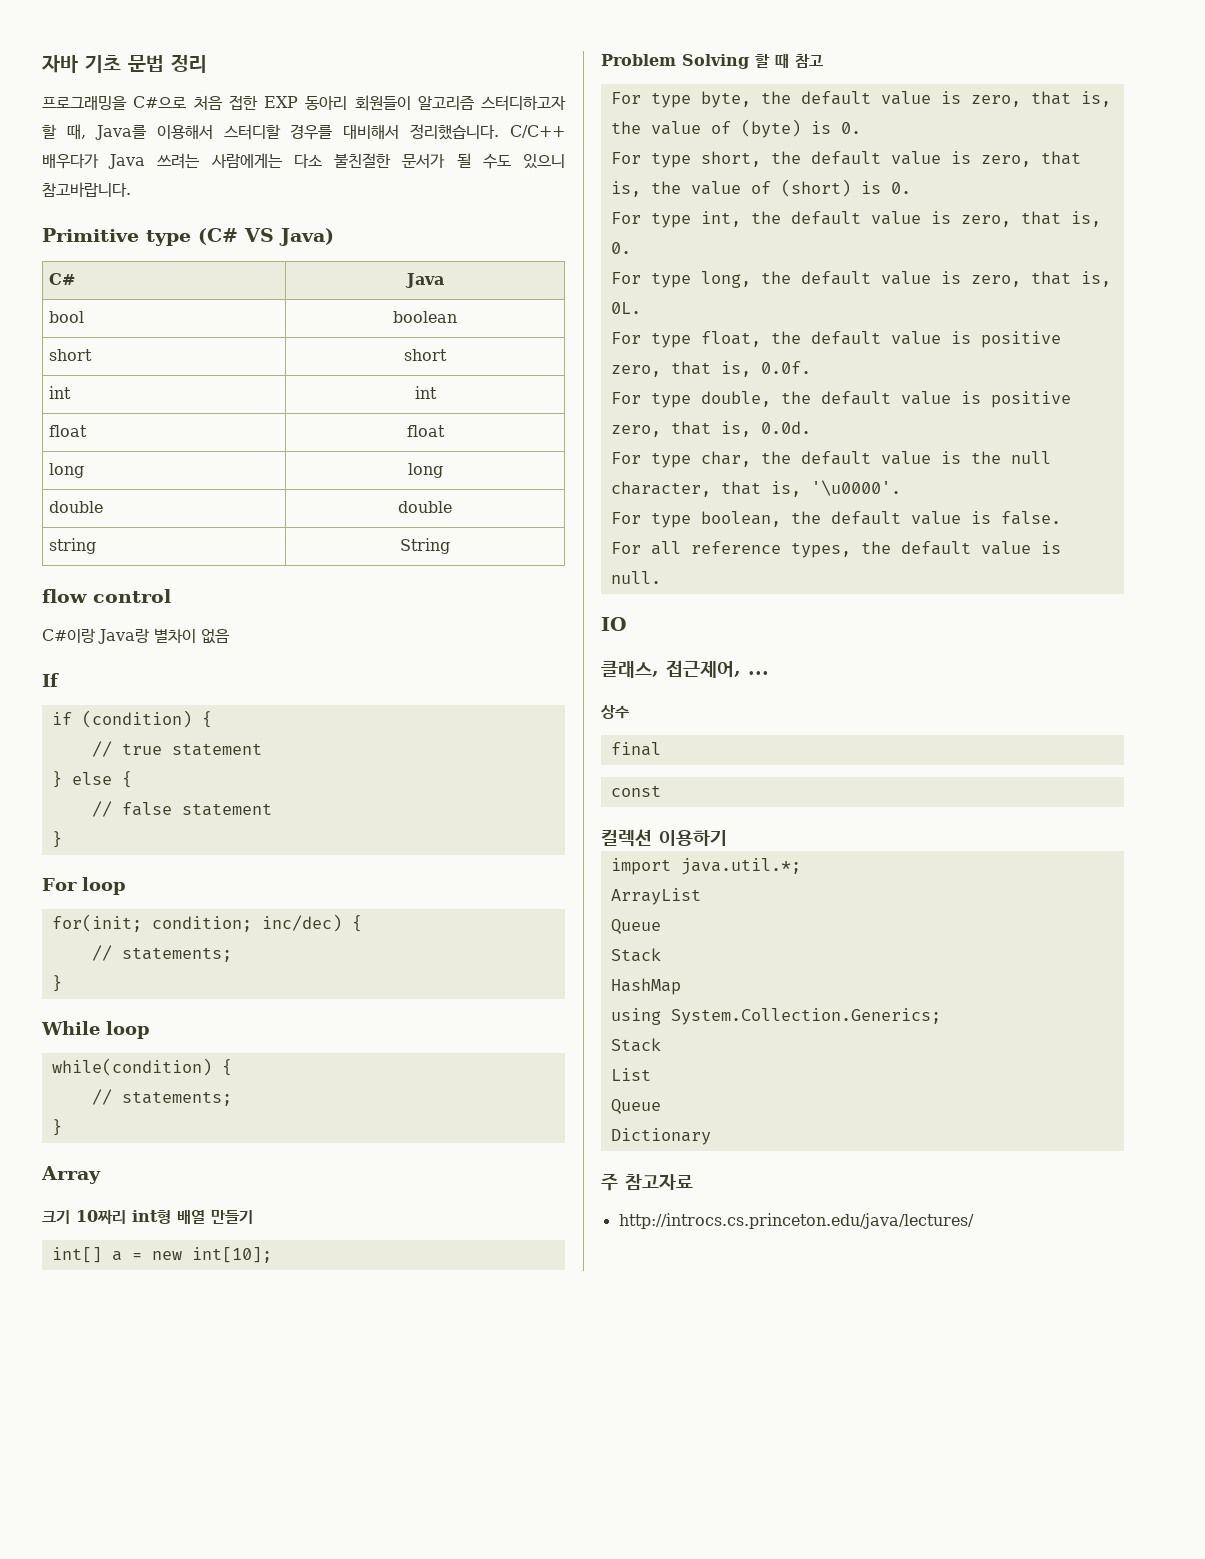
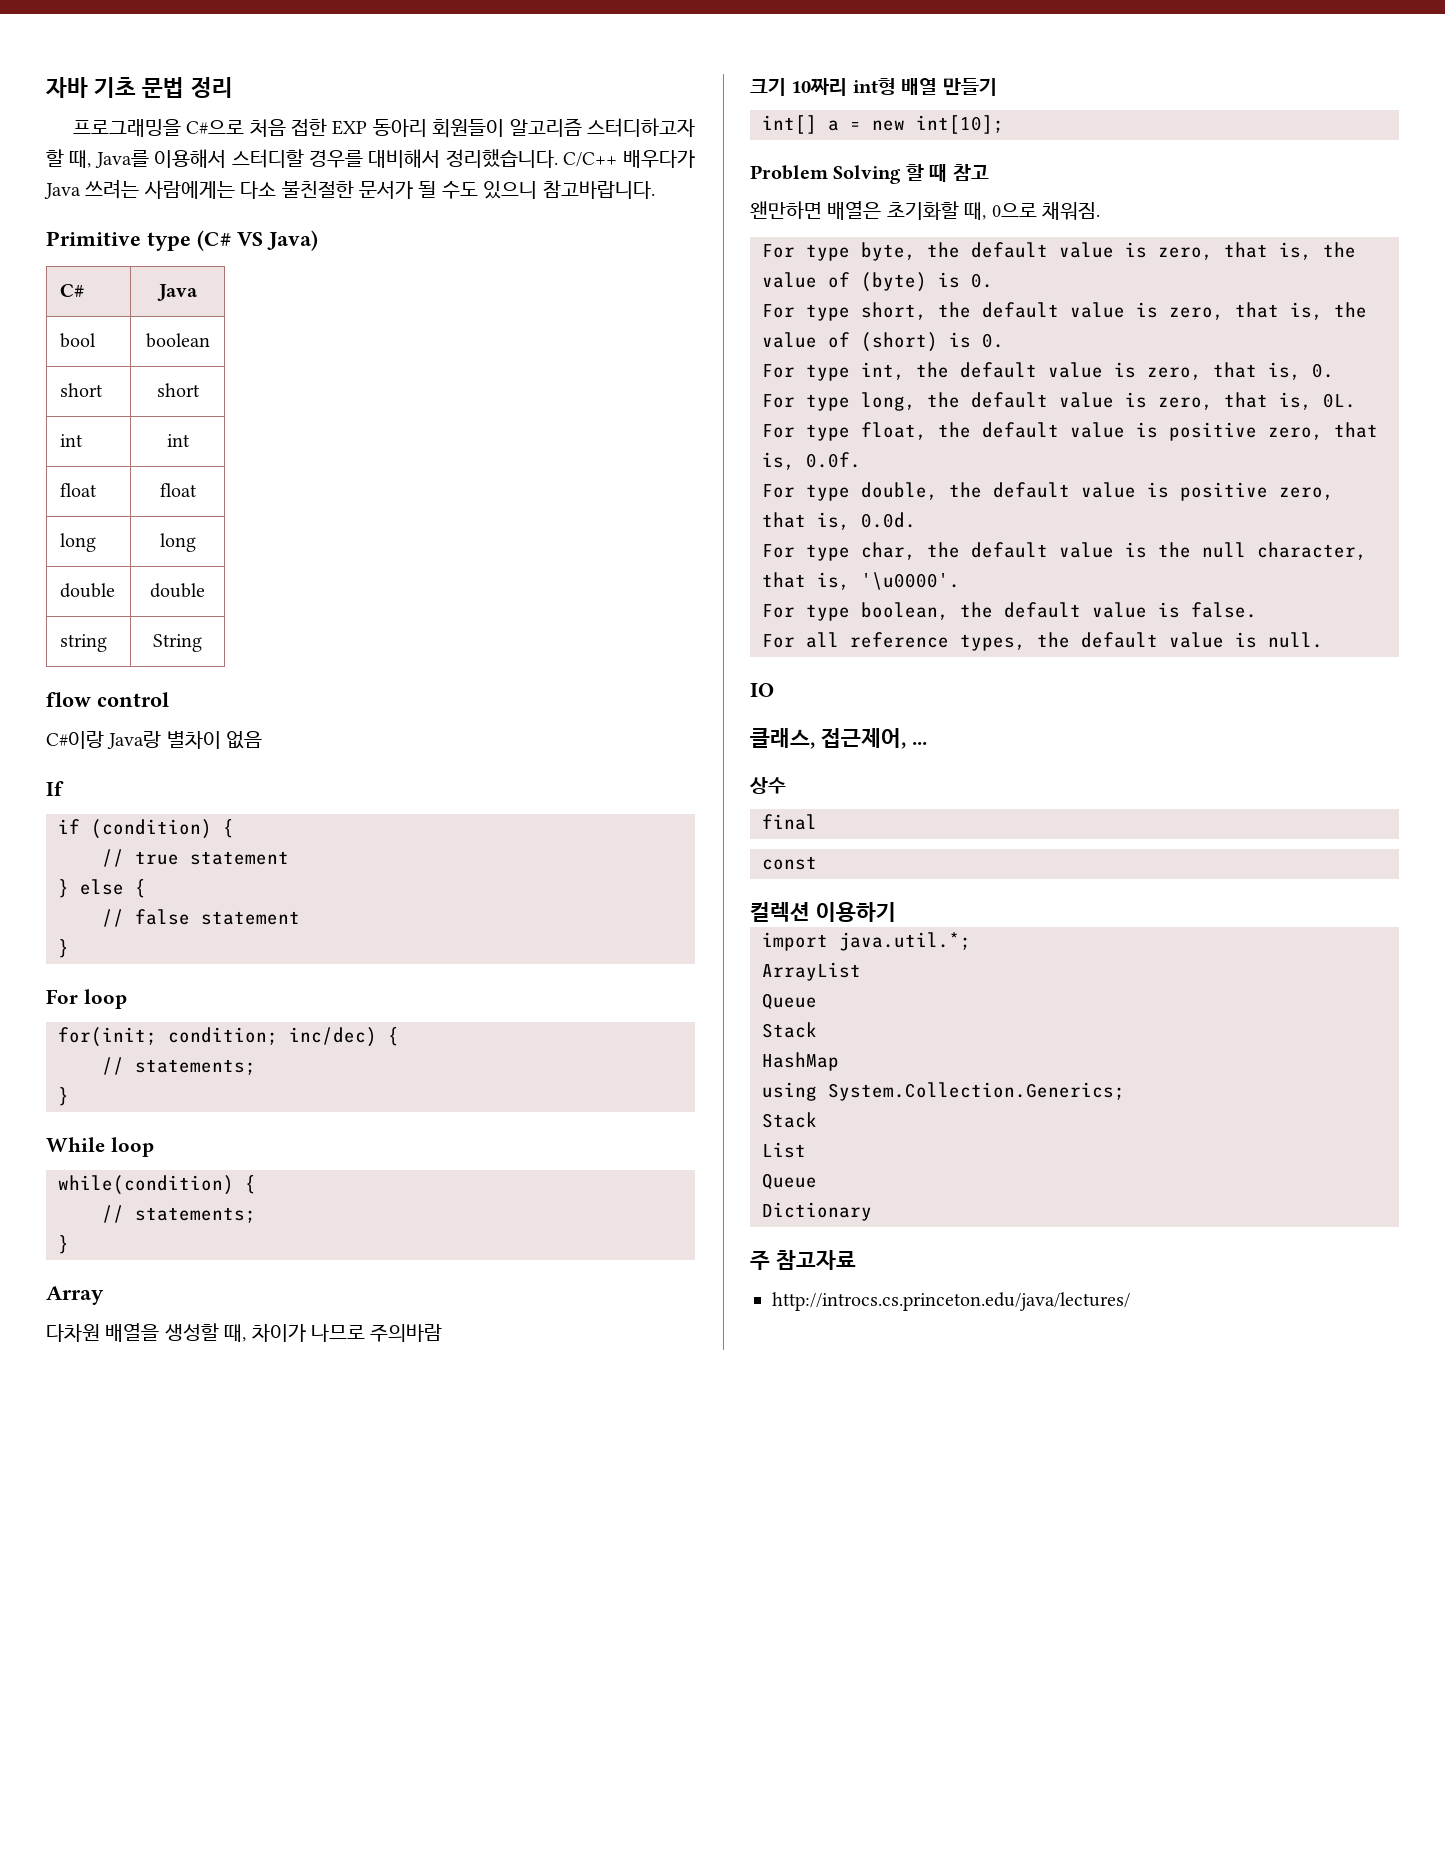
(101, 1175) none -> [46,1323,443,1342] // 다차원 배열을 생성할 때, 차이가 나므로 주의바람
(823, 61) none -> [750,201,1100,220] // 왠만하면 배열은 초기화할 때, 0으로 채워짐.

